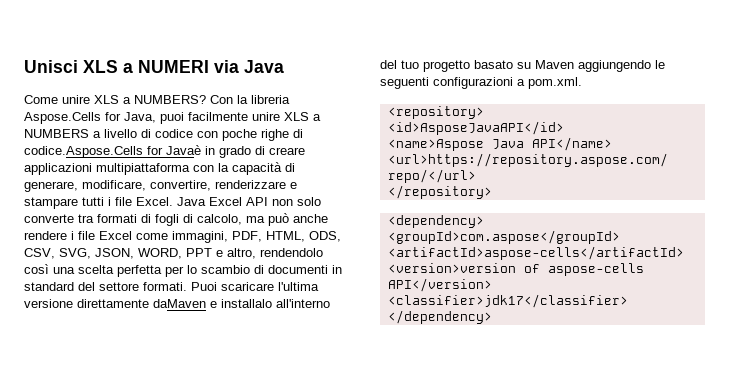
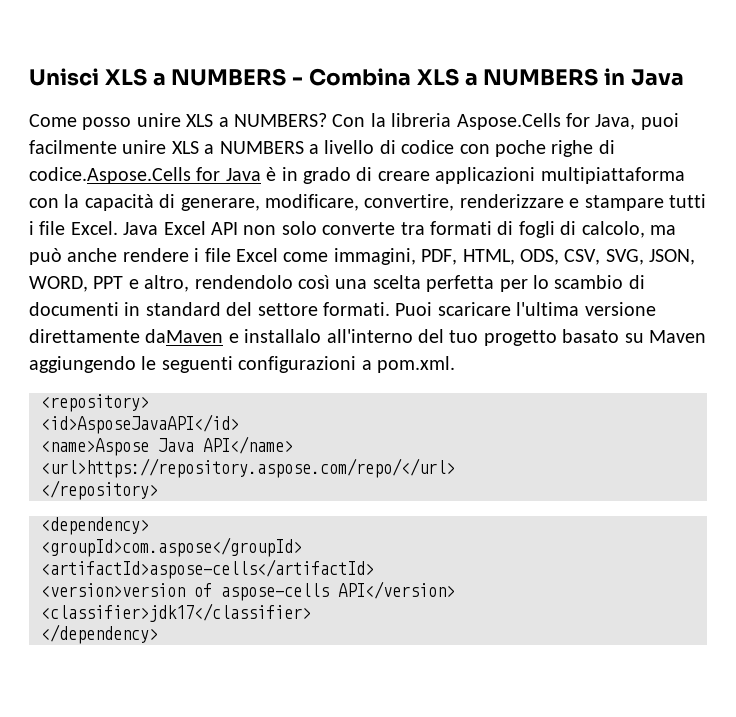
[138,60,239,73] NUMERI via -> [171,68,626,86] NUMBERS - Combina XLS a NUMBERS in
(58, 99) none -> [82,117,132,130] posso
[166,145,201,155] Javaè -> [225,167,277,181] Java è

